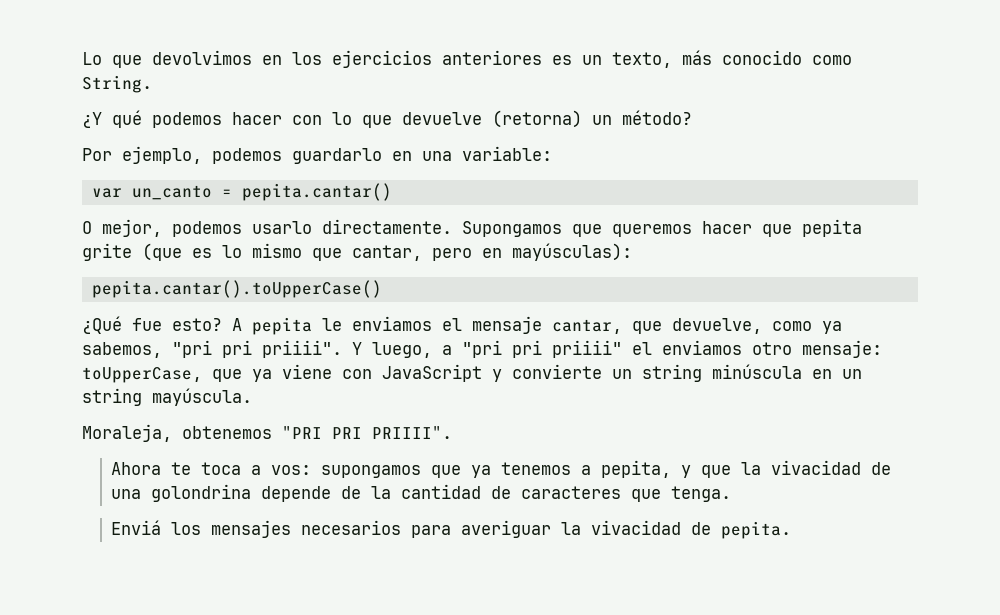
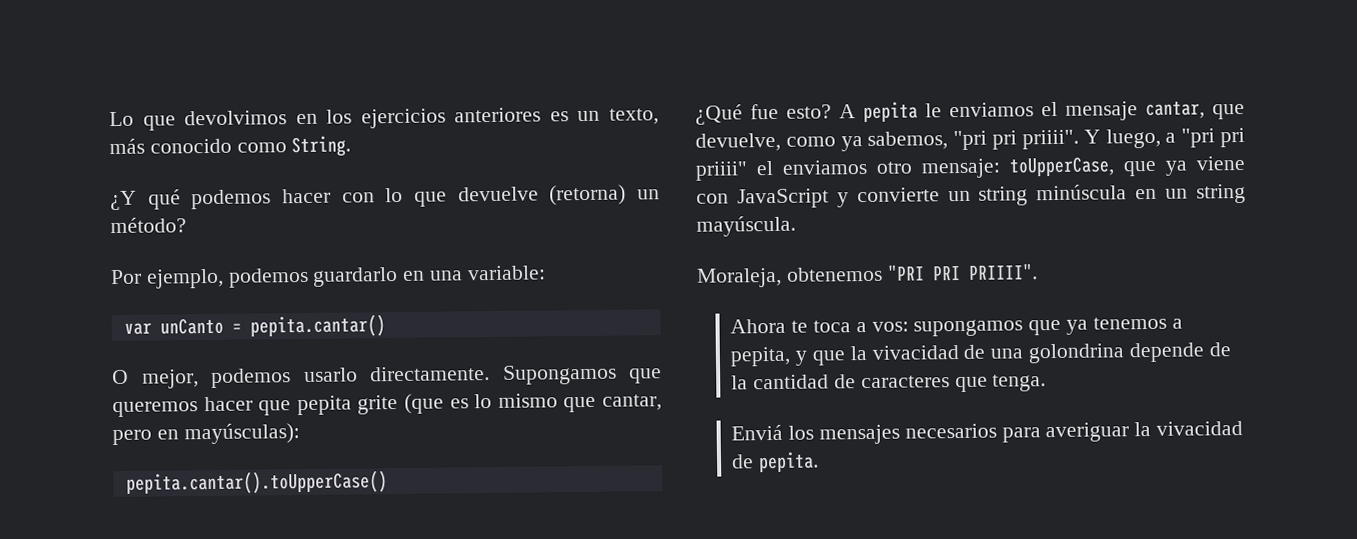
[131,185,212,200] un_canto -> [159,317,224,335] unCanto

